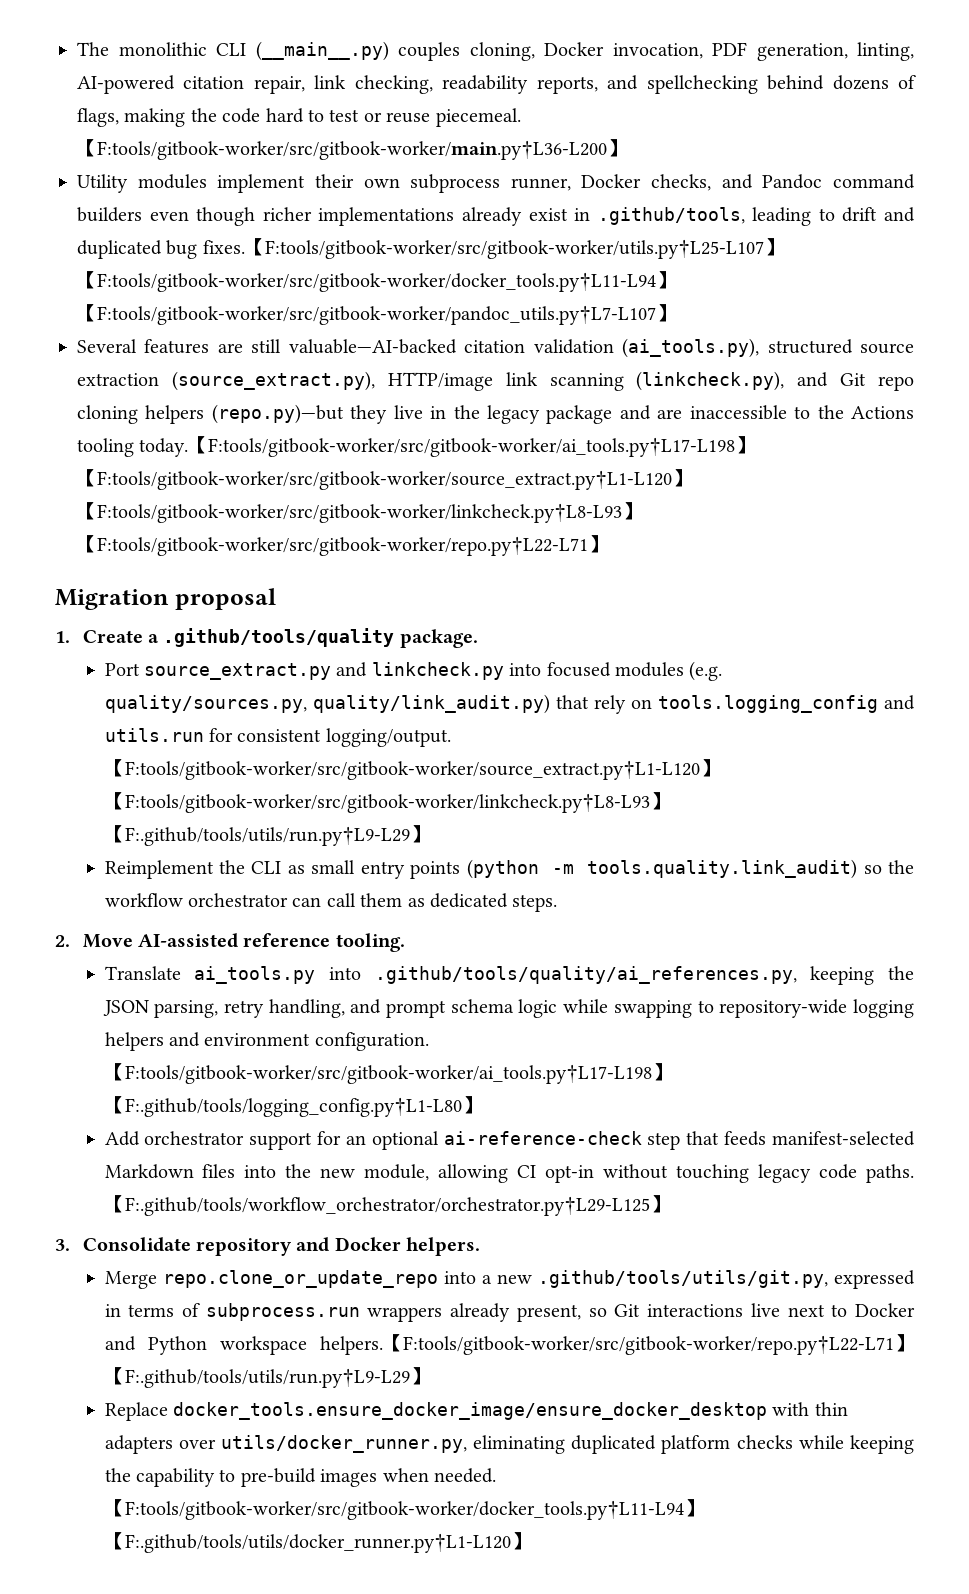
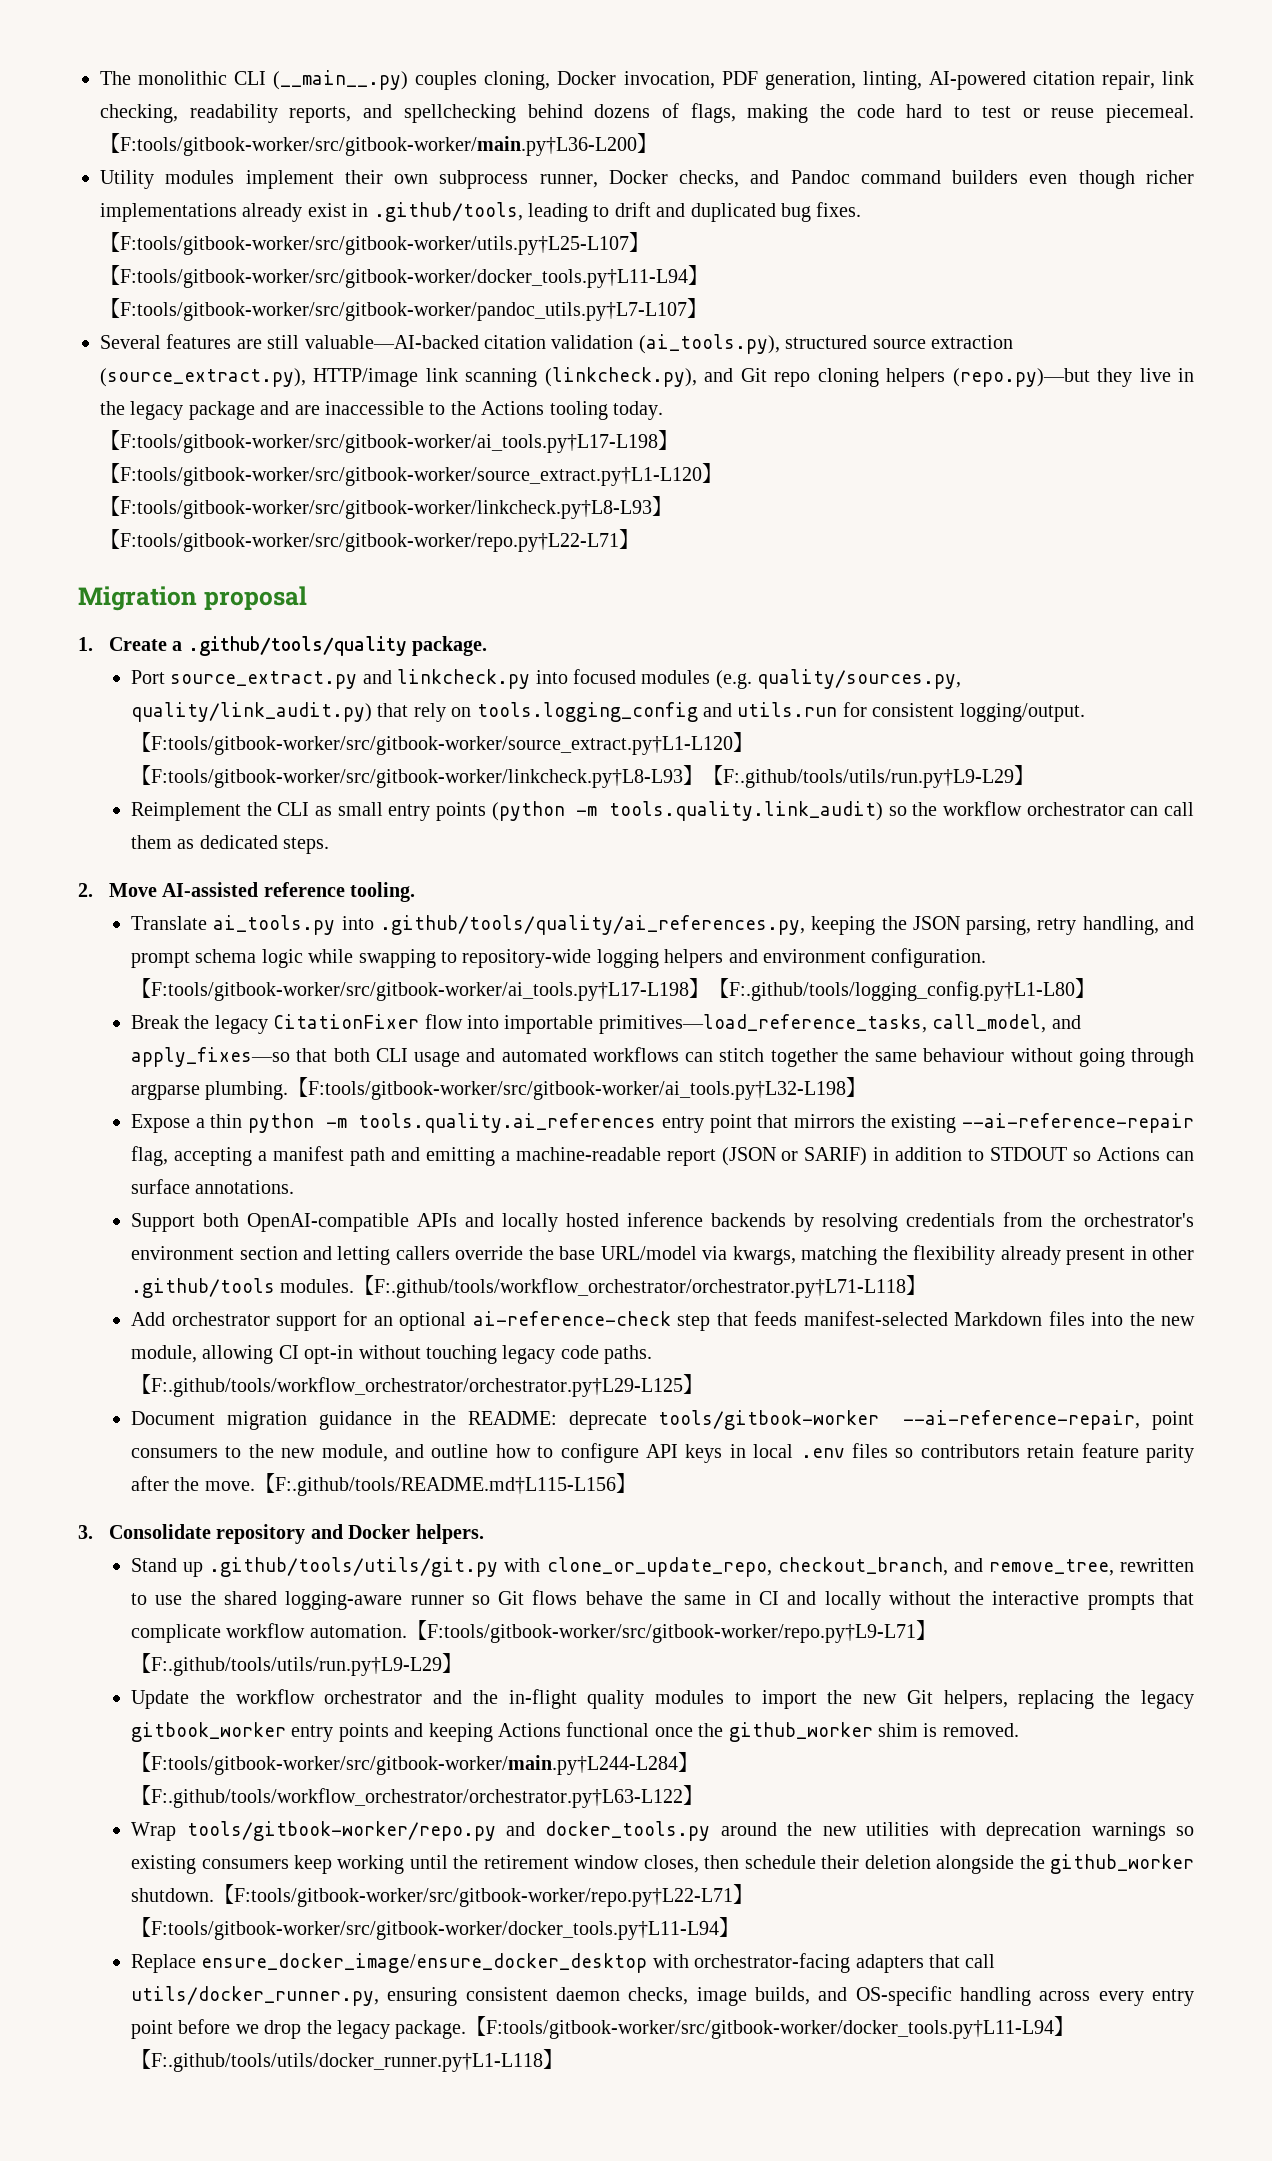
(482, 1105) none -> [131,1014,1081,1034] [131,1047,1194,1067] [131,1077,867,1100] [131,1113,1194,1133] [131,1146,1194,1166] [131,1179,295,1194] [131,1212,1195,1232] [131,1245,1194,1265] [131,1275,927,1298] // Break the legacy CitationFixer flow into importable primitives—load_reference_tasks, call_model, and apply_fixes—so that both CLI usage and automated workflows can stitch together the same behaviour without going through argparse plumbing.【F:tools/gitbook-worker/src/gitbook-worker/ai_tools.py†L32-L198】 // Expose a thin python -m tools.quality.ai_references entry point that mirrors the existing --ai-reference-repair flag, accepting a manifest path and emitting a machine-readable report (JSON or SARIF) in addition to STDOUT so Actions can surface annotations. // Support both OpenAI-compatible APIs and locally hosted inference backends by resolving credentials from the orchestrator's environment section and letting callers override the base URL/model via kwargs, matching the flexibility already present in other .github/tools modules.【F:.github/tools/workflow_orchestrator/orchestrator.py†L71-L118】
(670, 1204) none -> [131,1410,1194,1430] [131,1443,1194,1463] [131,1473,636,1496] // Document migration guidance in the README: deprecate tools/gitbook-worker --ai-reference-repair, point consumers to the new module, and outline how to configure API keys in local .env files so contributors retain feature parity after the move.【F:.github/tools/README.md†L115-L156】
[104,1270,915,1289] [104,1303,915,1322] [104,1334,914,1355] [104,1367,430,1388] [104,1402,848,1421] [104,1435,915,1454] [104,1468,496,1487] [104,1499,704,1520] [104,1532,511,1553] Merge repo.clone_or_update_repo into a new .github/tools/utils/git.py, expressed in terms of subprocess.run wrappers already present, so Git interactions live next to Docker and Python workspace helpers.【F:tools/gitbook-worker/src/gitbook-worker/repo.py†L22-L71】【F:.github/tools/utils/run.py†L9-L29】 // Replace docker_tools.ensure_docker_image/ensure_docker_desktop with thin adapters over utils/docker_runner.py, eliminating duplicated platform checks while keeping the capability to pre-build images when needed.【F:tools/gitbook-worker/src/gitbook-worker/docker_tools.py†L11-L94】【F:.github/tools/utils/docker_runner.py†L1-L120 -> [131,1557,1194,1577] [131,1590,1194,1610] [131,1620,936,1643] [131,1653,463,1676] [131,1689,1195,1709] [131,1722,1019,1742] [131,1752,699,1775] [131,1785,704,1808] [131,1821,1194,1841] [131,1854,1194,1874] [131,1884,754,1907] [131,1917,740,1940] [131,1953,996,1973] [131,1986,1195,2006] [131,2016,1075,2039] [131,2049,544,2072] Stand up .github/tools/utils/git.py with clone_or_update_repo, checkout_branch, and remove_tree, rewritten to use the shared logging-aware runner so Git flows behave the same in CI and locally without the interactive prompts that complicate workflow automation.【F:tools/gitbook-worker/src/gitbook-worker/repo.py†L9-L71】【F:.github/tools/utils/run.py†L9-L29】 // Update the workflow orchestrator and the in-flight quality modules to import the new Git helpers, replacing the legacy gitbook_worker entry points and keeping Actions functional once the github_worker shim is removed.【F:tools/gitbook-worker/src/gitbook-worker/main.py†L244-L284】【F:.github/tools/workflow_orchestrator/orchestrator.py†L63-L122】 // Wrap tools/gitbook-worker/repo.py and docker_tools.py around the new utilities with deprecation warnings so existing consumers keep working until the retirement window closes, then schedule their deletion alongside the github_worker shutdown.【F:tools/gitbook-worker/src/gitbook-worker/repo.py†L22-L71】【F:tools/gitbook-worker/src/gitbook-worker/docker_tools.py†L11-L94】 // Replace ensure_docker_image/ensure_docker_desktop with orchestrator-facing adapters that call utils/docker_runner.py, ensuring consistent daemon checks, image builds, and OS-specific handling across every entry point before we drop the legacy package.【F:tools/gitbook-worker/src/gitbook-worker/docker_tools.py†L11-L94】【F:.github/tools/utils/docker_runner.py†L1-L118

